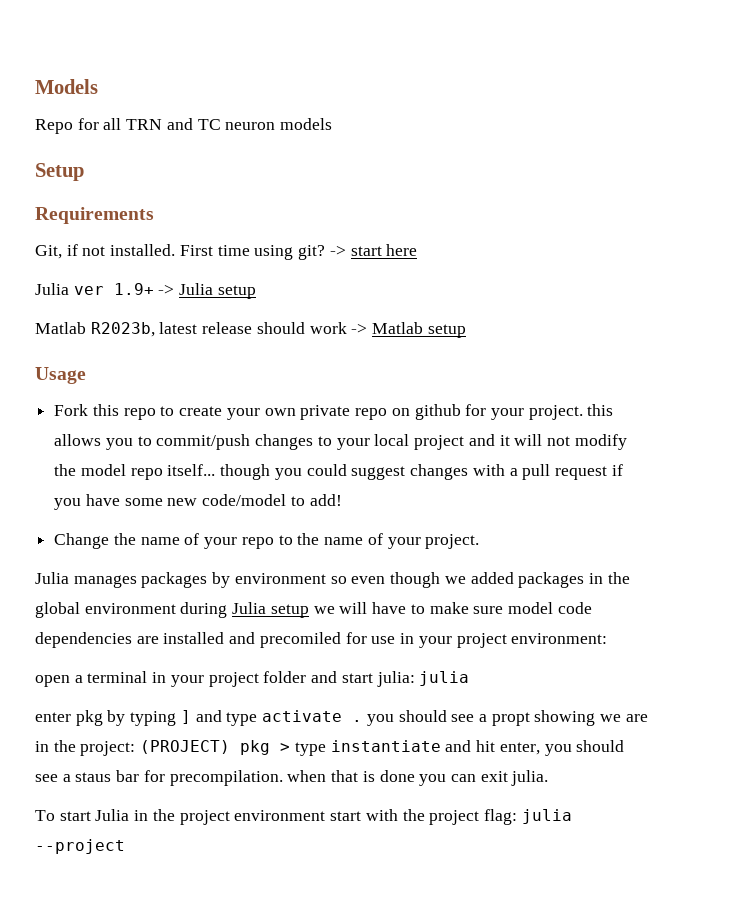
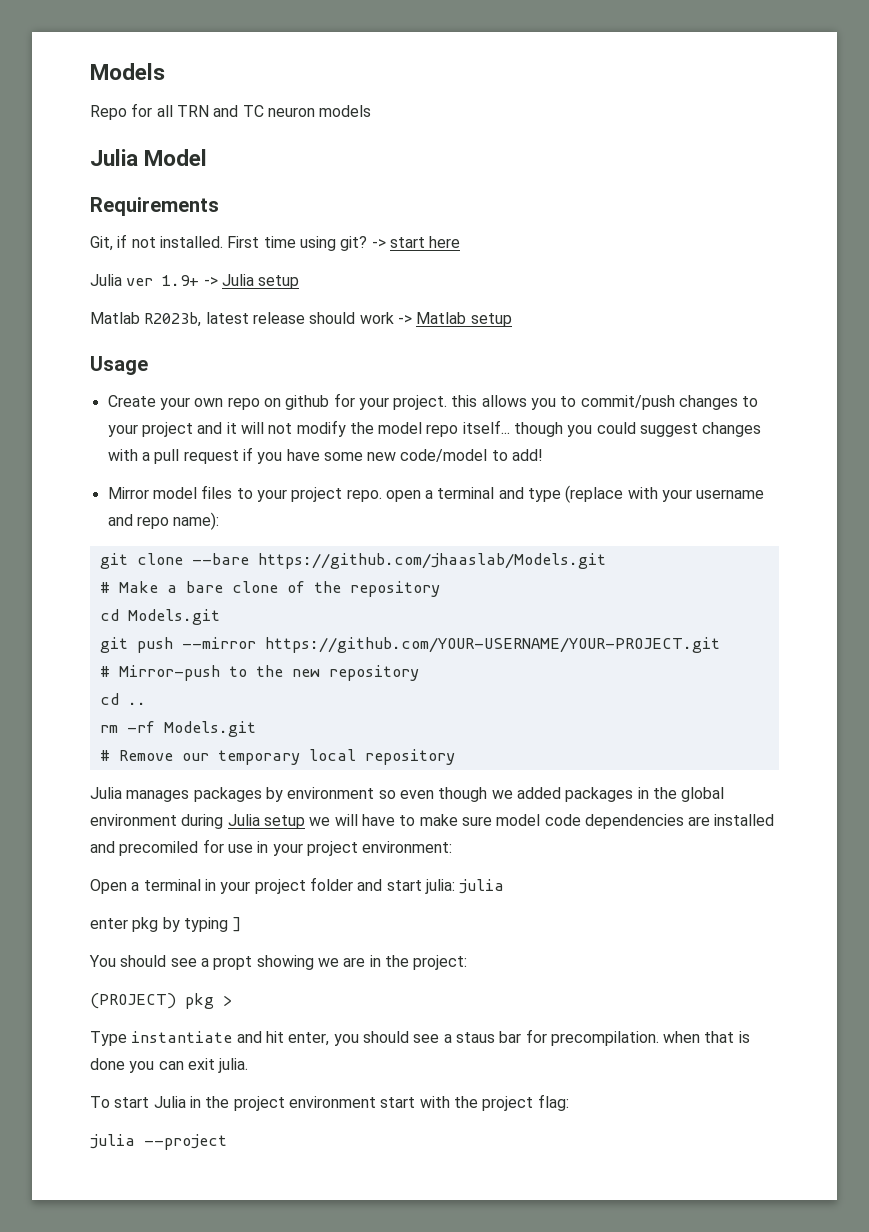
[35,163,84,181] Setup -> [90,149,208,166] Julia Model
[54,404,223,420] Fork this repo to create -> [107,395,156,407] Create
[300,405,351,420] private -> (224, 402) none
[374,434,410,446] local -> (138, 430) none
[54,533,480,549] Change the name of your repo to the name of your project. -> [107,485,765,503] [107,512,220,530] [99,553,606,569] [99,581,440,597] [99,609,220,625] [99,637,720,653] [99,665,419,681] [99,693,146,705] [99,721,256,737] [99,749,455,765] Mirror model files to your project repo. open a terminal and type (replace with your username and repo name): // git clone --bare https://github.com/jhaaslab/Models.git // # Make a bare clone of the repository // cd Models.git // git push --mirror https://github.com/YOUR-USERNAME/YOUR-PROJECT.git // # Mirror-push to the new repository // cd .. // rm -rf Models.git // # Remove our temporary local repository
[35,675,70,687] open -> [90,879,127,894] Open
[195,710,394,726] and type activate . you -> [89,955,116,967] // You
(136, 748) none -> (468, 962) //
[294,742,326,756] type -> [90,1031,127,1046] // Type
(517, 817) none -> (569, 1102) //

